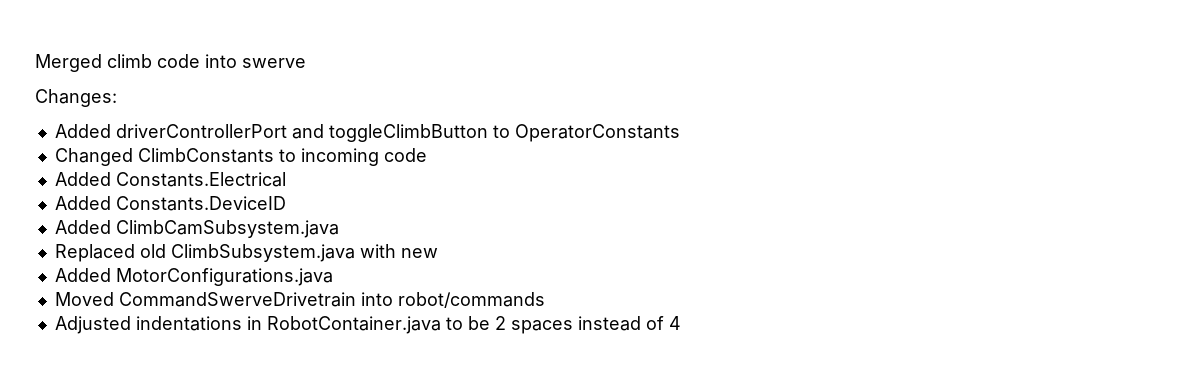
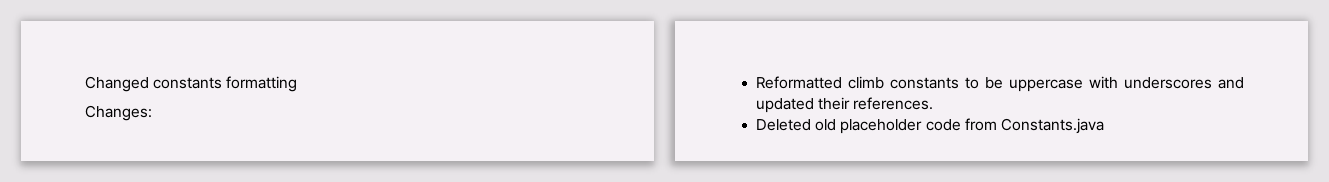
[35,54,306,72] [35,89,117,107] [54,124,680,142] [54,148,427,166] [54,172,286,187] [54,196,286,211] [54,220,339,238] [54,244,438,262] [54,268,333,286] [54,292,545,308] [54,316,681,334] Merged climb code into swerve // Changes: // Added driverControllerPort and toggleClimbButton to OperatorConstants // Changed ClimbConstants to incoming code // Added Constants.Electrical // Added Constants.DeviceID // Added ClimbCamSubsystem.java // Replaced old ClimbSubsystem.java with new // Added MotorConfigurations.java // Moved CommandSwerveDrivetrain into robot/commands // Adjusted indentations in RobotContainer.java to be 2 spaces instead of 4 -> [85,76,298,92] [85,105,152,121] [756,76,1244,92] [756,97,934,113] [756,118,1104,134] Changed constants formatting // Changes: // Reformatted climb constants to be uppercase with underscores and updated their references. // Deleted old placeholder code from Constants.java

